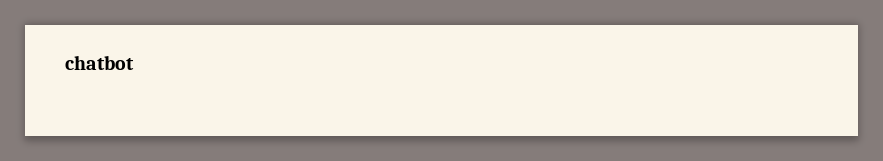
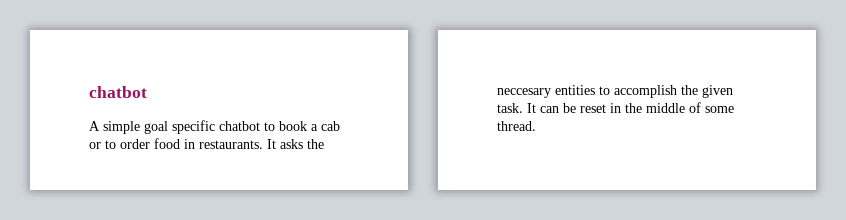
[65,55,134,70] chatbot -> [89,86,147,98] [89,120,340,134] [89,138,324,149] [497,85,733,98] [497,102,734,113] [497,121,536,131] chatbot // A simple goal specific chatbot to book a cab or to order food in restaurants. It asks the neccesary entities to accomplish the given task. It can be reset in the middle of some thread.

